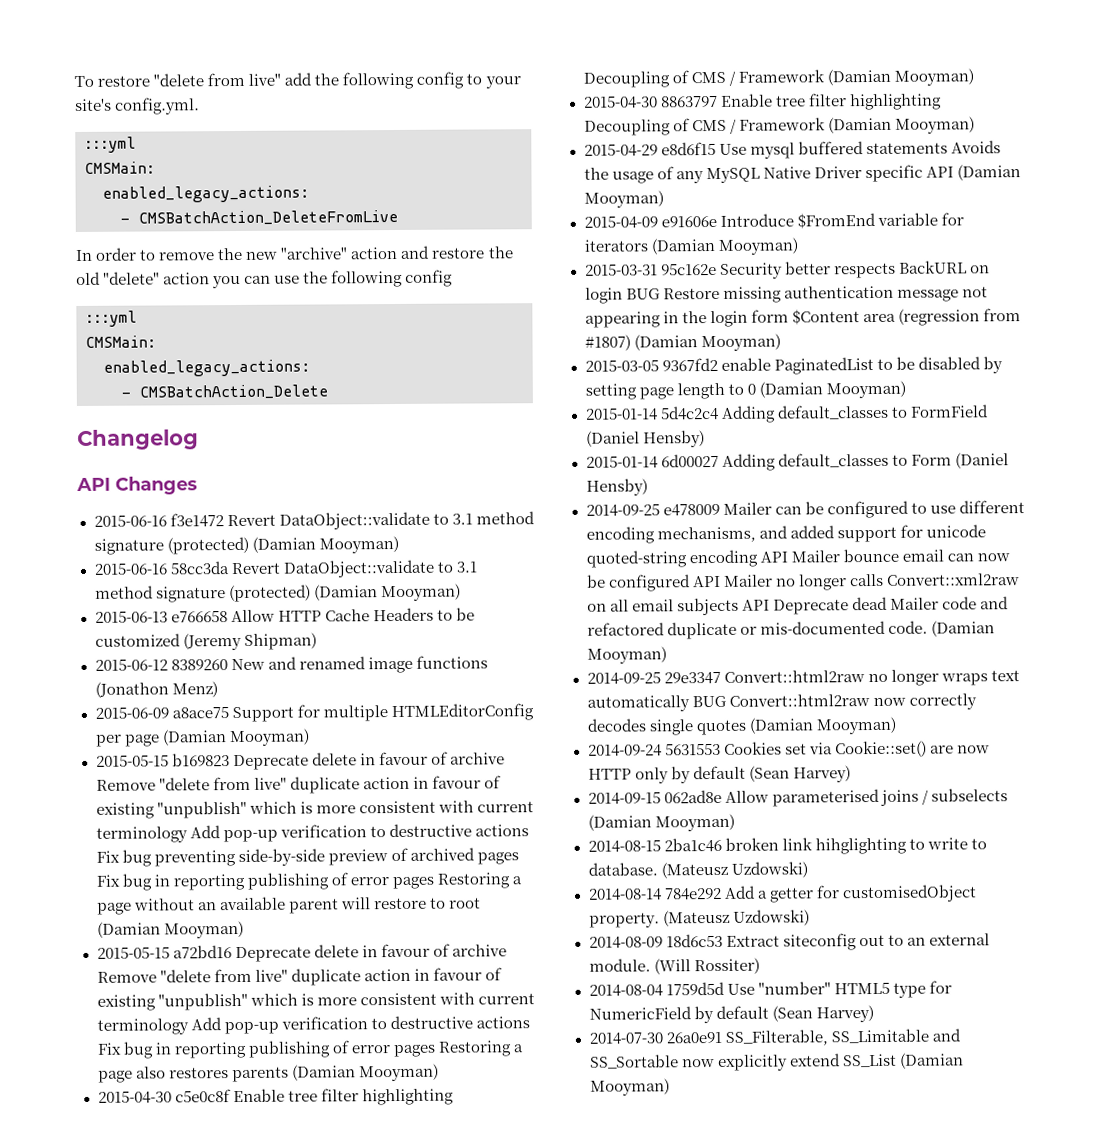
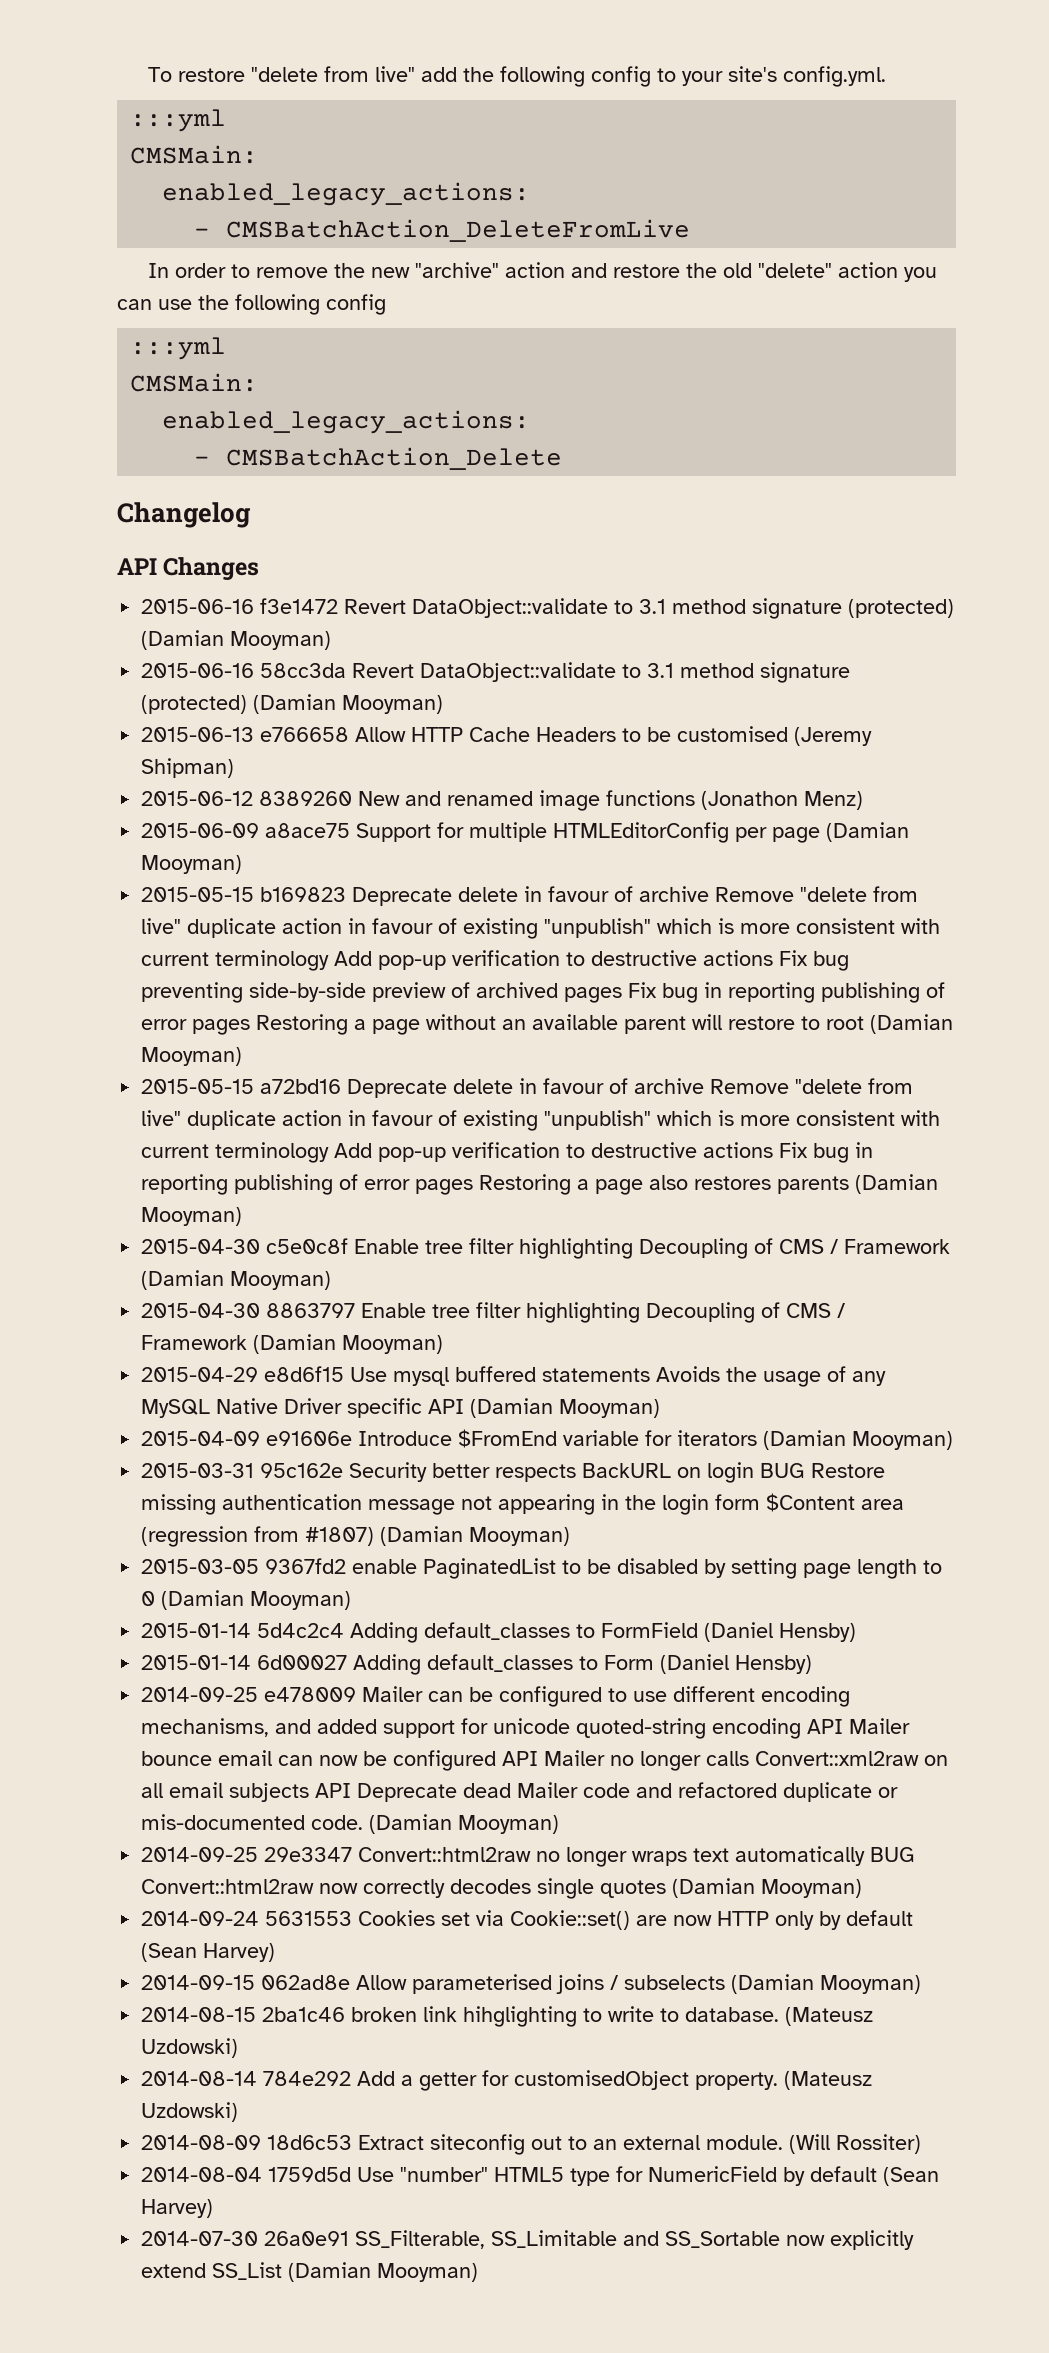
[94,633,181,647] customized -> [677,726,789,742] customised

